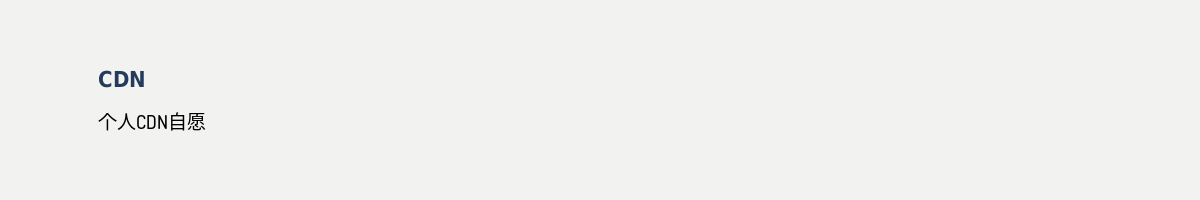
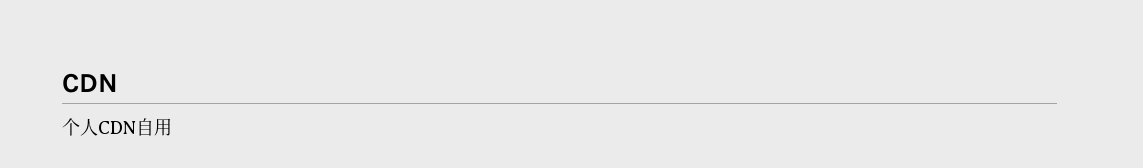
[187,113,206,131] 愿 -> [154,118,172,136] 用

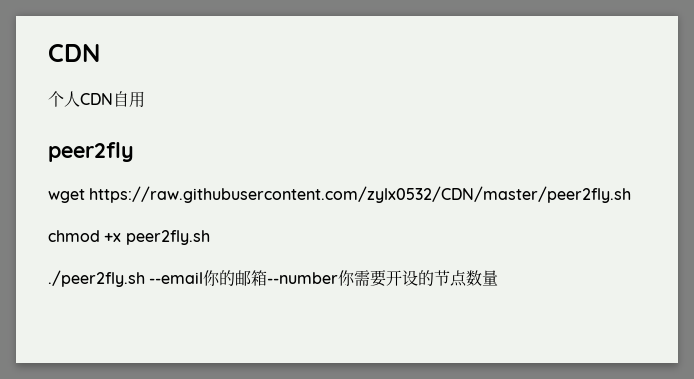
(172, 127) none -> [48,142,134,162] [48,186,632,203] [48,230,210,245] [48,270,499,287] // peer2fly // wget https://raw.githubusercontent.com/zylx0532/CDN/master/peer2fly.sh // chmod +x peer2fly.sh // ./peer2fly.sh --email你的邮箱--number你需要开设的节点数量

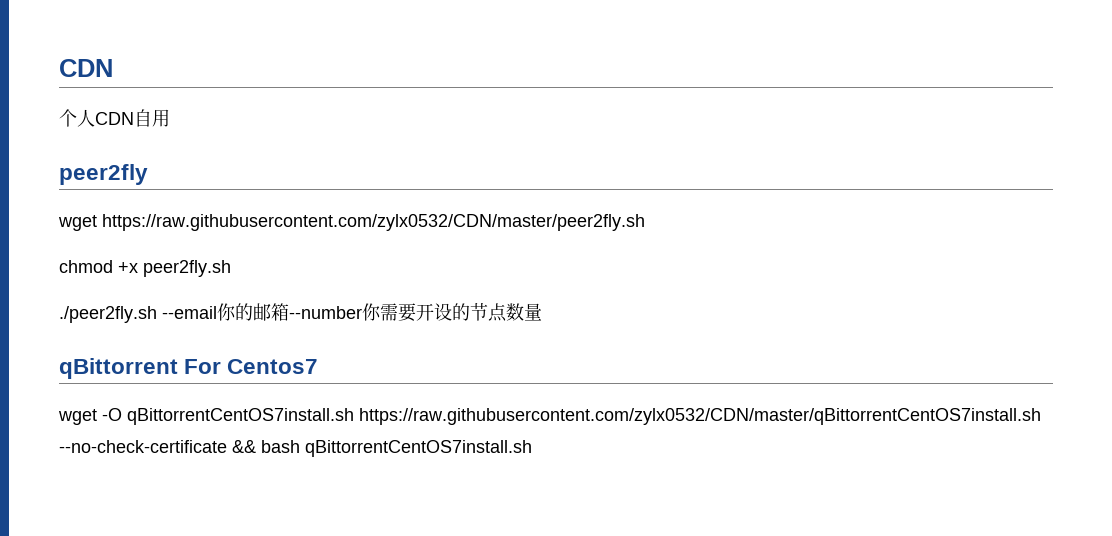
(499, 278) none -> [59,358,319,379] [58,408,1041,425] [59,440,532,457] // qBittorrent For Centos7 // wget -O qBittorrentCentOS7install.sh https://raw.githubusercontent.com/zylx0532/CDN/master/qBittorrentCentOS7install.sh --no-check-certificate && bash qBittorrentCentOS7install.sh

